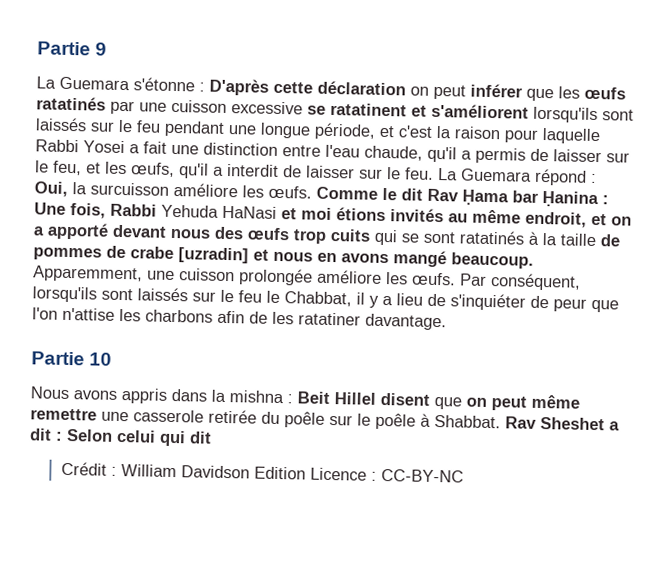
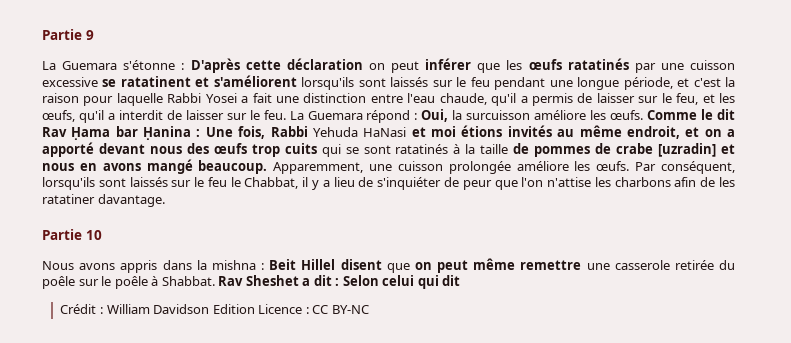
[380,468,464,483] CC-BY-NC -> [312,305,369,314] CC BY-NC

